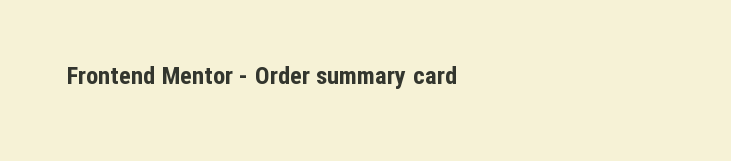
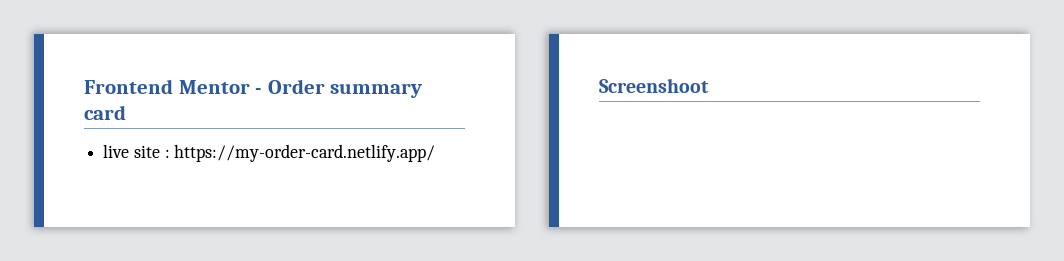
(458, 75) none -> [103,144,436,162] [599,78,709,93] // live site : https://my-order-card.netlify.app/ // Screenshoot

